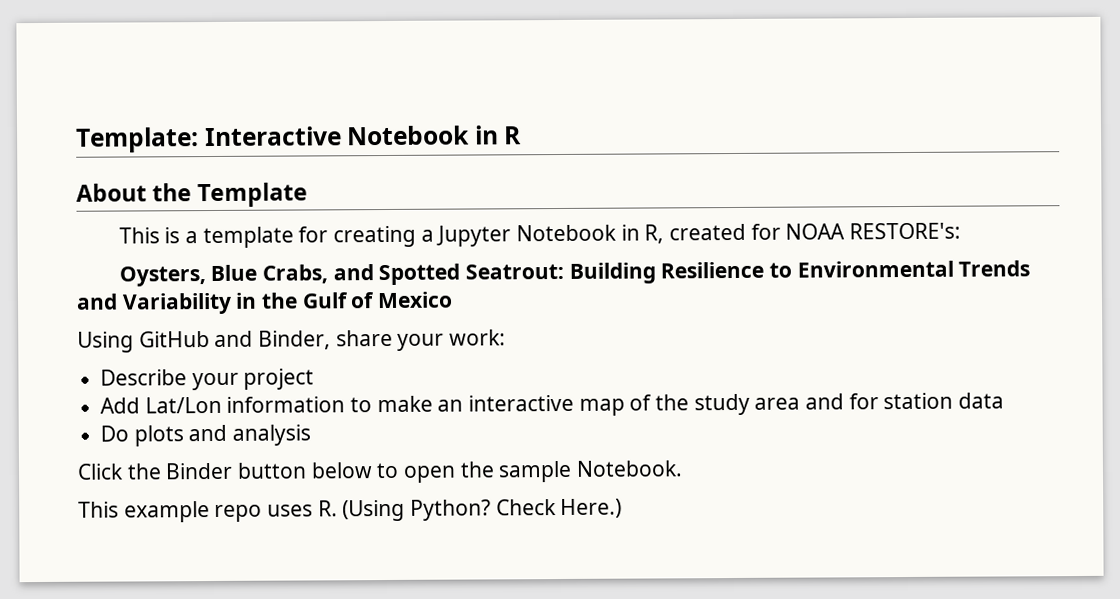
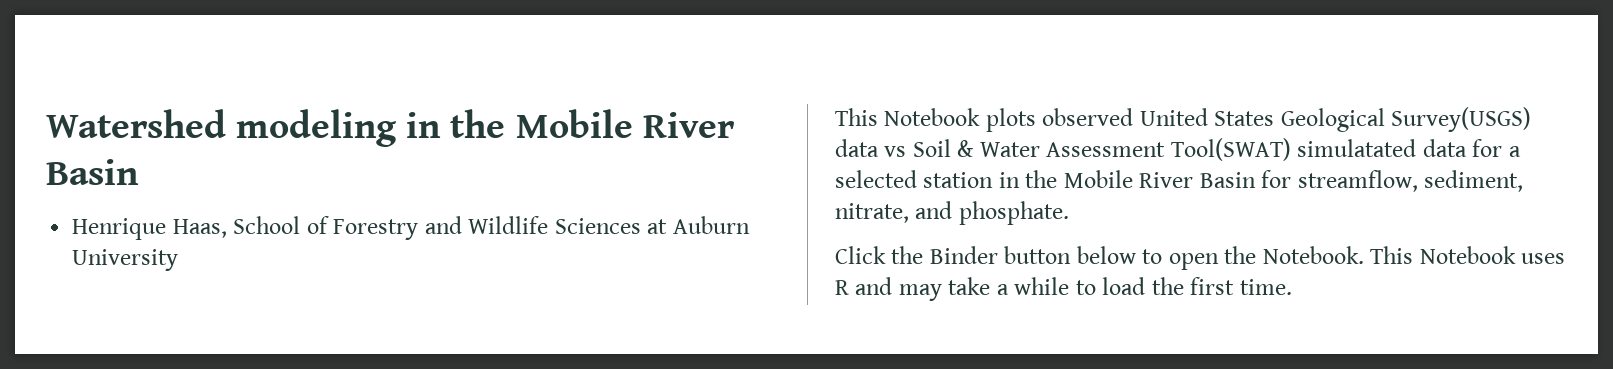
[76,125,523,153] [76,182,309,208] [118,222,961,249] [118,260,1031,287] [76,291,454,315] [77,329,507,353] [100,368,315,391] [100,392,1005,416] [100,424,312,447] Template: Interactive Notebook in R // About the Template // This is a template for creating a Jupyter Notebook in R, created for NOAA RESTORE's: // Oysters, Blue Crabs, and Spotted Seatrout: Building Resilience to Environmental Trends and Variability in the Gulf of Mexico // Using GitHub and Binder, share your work: // Describe your project // Add Lat/Lon information to make an interactive map of the study area and for station data // Do plots and analysis -> [46,109,734,147] [46,159,139,185] [72,216,750,240] [72,249,179,271] [835,107,1532,132] [835,138,1521,161] [835,170,1524,192] [835,201,1069,225] Watershed modeling in the Mobile River Basin // Henrique Haas, School of Forestry and Wildlife Sciences at Auburn University // This Notebook plots observed United States Geological Survey(USGS) data vs Soil & Water Assessment Tool(SWAT) simulatated data for a selected station in the Mobile River Basin for streamflow, sediment, nitrate, and phosphate.
[498,460,573,483] sample -> (1257, 255) none
[78,498,623,523] // This example repo uses R. (Using Python? Check Here.) -> [1370,246,1566,264] [835,277,1292,301] This Notebook uses R and may take a while to load the first time.

